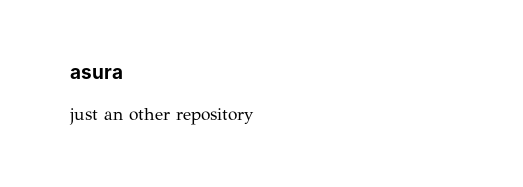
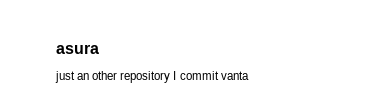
(254, 116) none -> [173,71,249,80] I commit vanta

